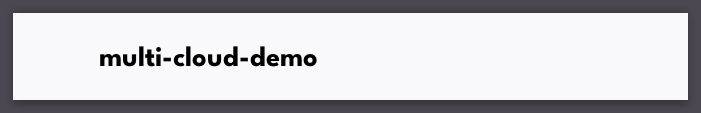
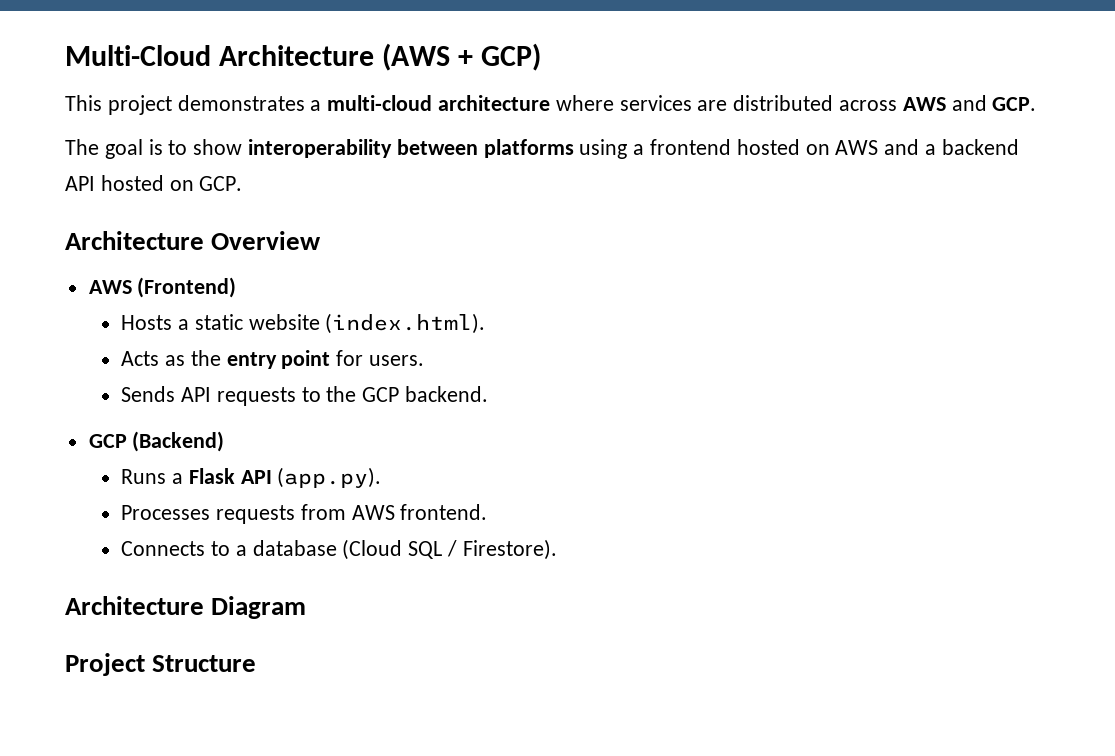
[99,46,318,67] multi-cloud-demo -> [65,43,542,71] [65,95,1037,115] [65,139,1019,159] [65,175,243,191] [65,231,322,250] [88,277,237,298] [121,313,486,334] [121,350,425,369] [121,386,489,406] [88,431,225,452] [121,467,382,488] [121,504,488,524] [121,539,557,560] [65,596,307,619] [65,653,257,676] Multi-Cloud Architecture (AWS + GCP) // This project demonstrates a multi-cloud architecture where services are distributed across AWS and GCP. // The goal is to show interoperability between platforms using a frontend hosted on AWS and a backend API hosted on GCP. // Architecture Overview // AWS (Frontend) // Hosts a static website (index.html). // Acts as the entry point for users. // Sends API requests to the GCP backend. // GCP (Backend) // Runs a Flask API (app.py). // Processes requests from AWS frontend. // Connects to a database (Cloud SQL / Firestore). // Architecture Diagram // Project Structure

